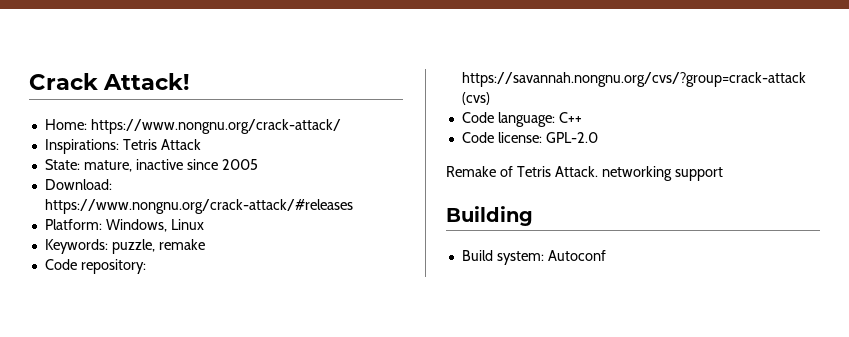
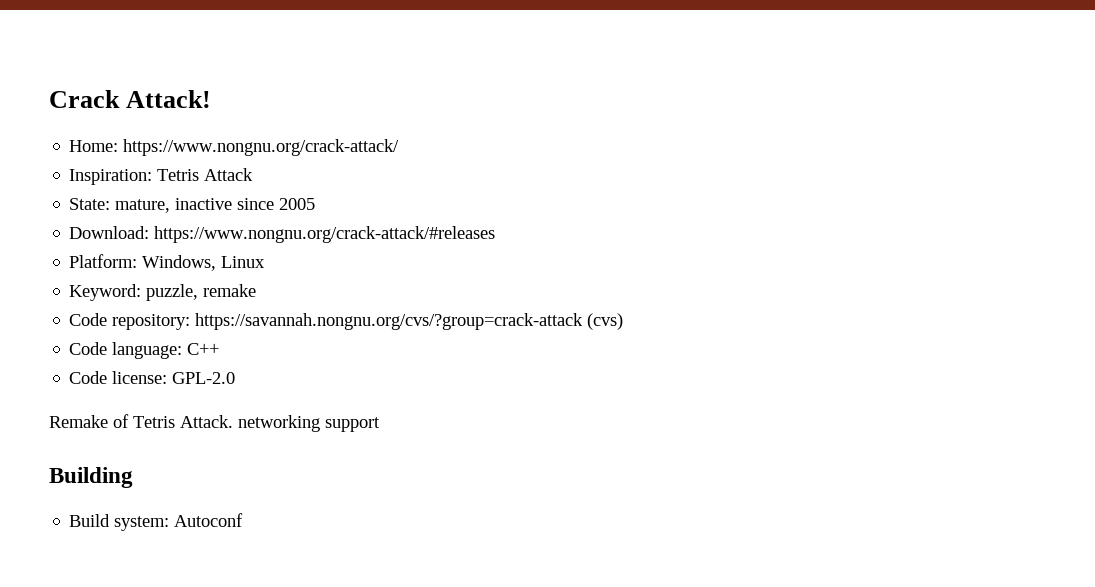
[44,139,119,154] Inspirations: -> [69,169,153,185] Inspiration:
[44,239,108,254] Keywords: -> [69,284,142,301] Keyword:

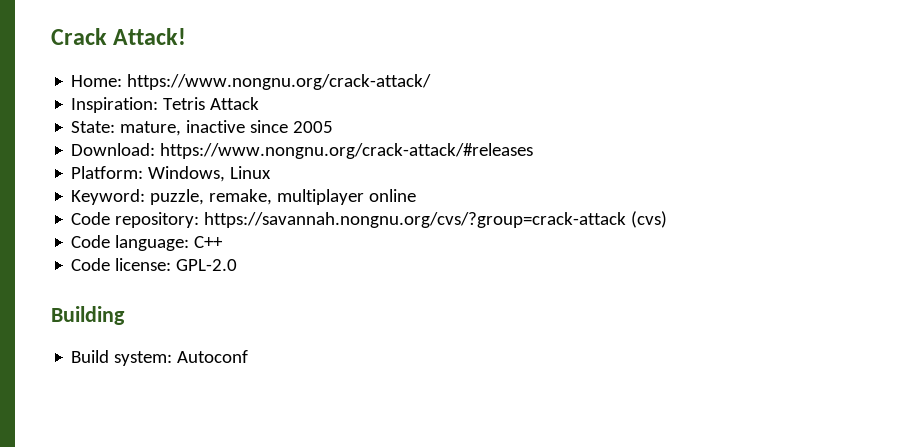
[203,284,257,297] remake -> [209,189,417,205] remake, multiplayer online
[49,414,380,432] // Remake of Tetris Attack. networking support -> (238, 265) none

